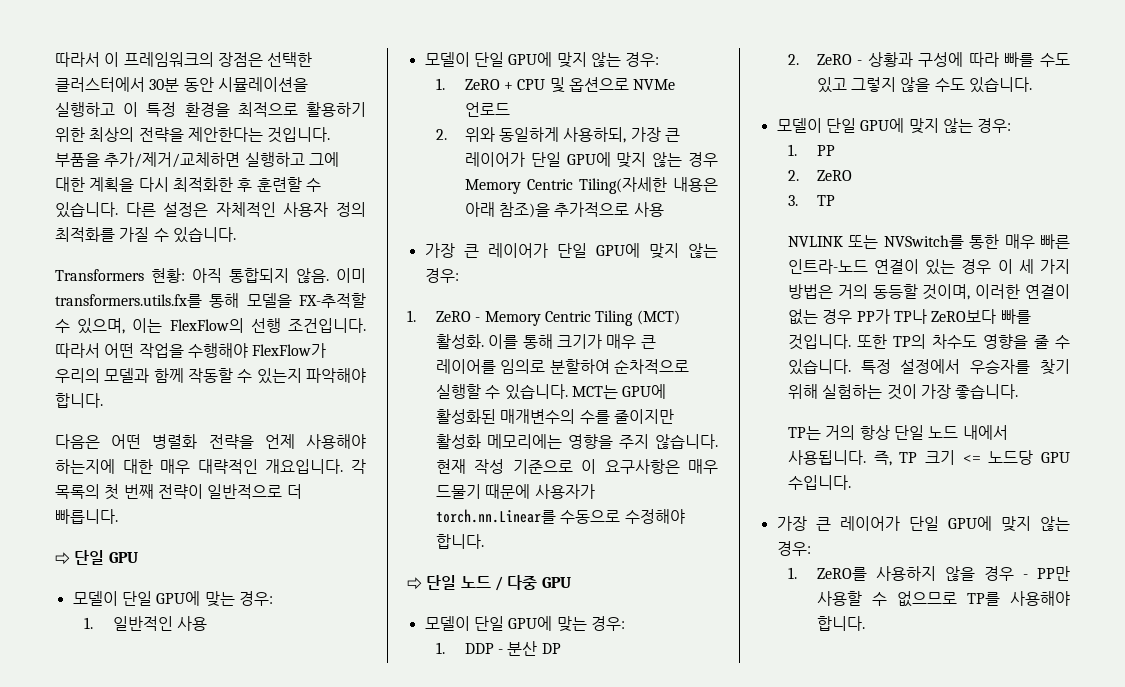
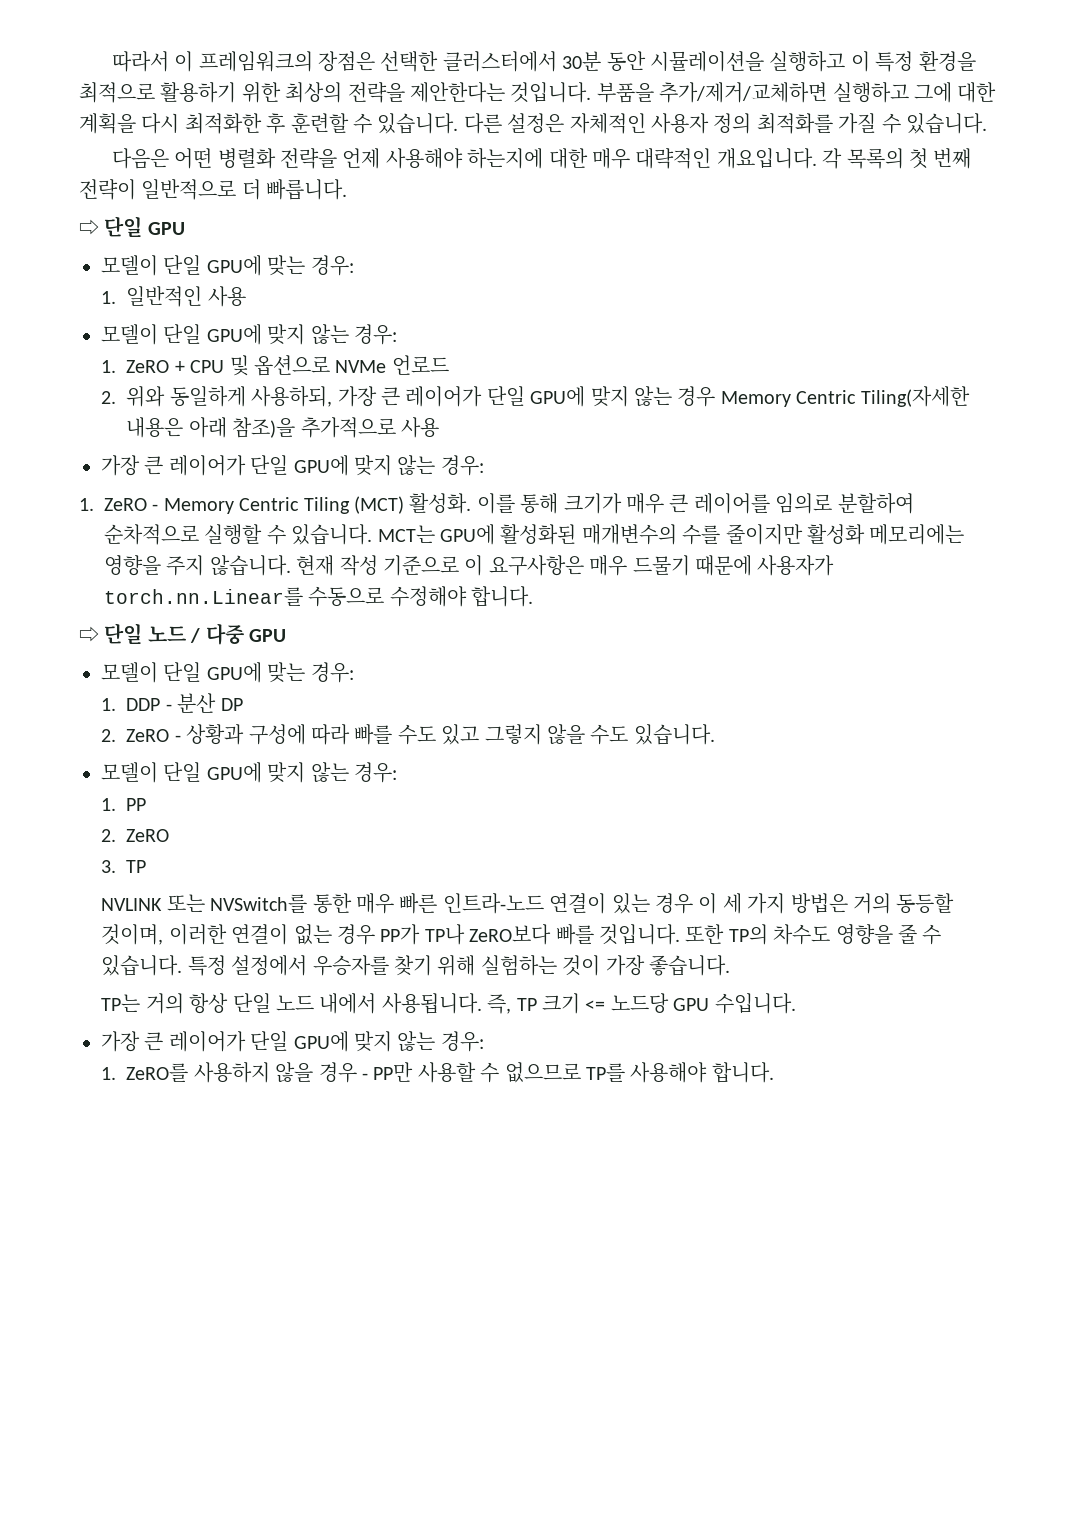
[55,268,366,283] [55,293,366,308] [55,318,367,334] [55,343,327,358] [55,368,366,384] [55,393,103,408] // Transformers 현황: 아직 통합되지 않음. 이미 transformers.utils.fx를 통해 모델을 FX-추적할 수 있으며, 이는 FlexFlow의 선행 조건입니다. 따라서 어떤 작업을 수행해야 FlexFlow가 우리의 모델과 함께 작동할 수 있는지 파악해야 합니다. -> (987, 123) none

